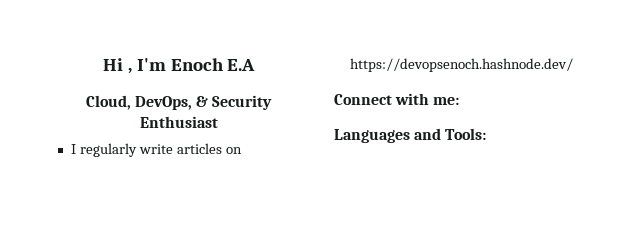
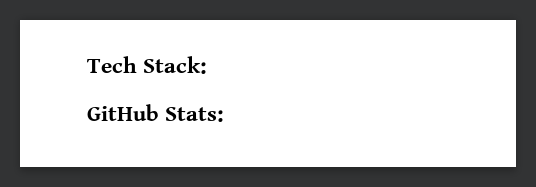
[102,58,256,74] [85,95,273,110] [139,116,218,128] [70,143,242,157] [349,58,573,72] [334,93,460,105] [334,128,487,143] Hi , I'm Enoch E.A // Cloud, DevOps, & Security Enthusiast // I regularly write articles on https://devopsenoch.hashnode.dev/ // Connect with me: // Languages and Tools: -> [87,56,208,74] [87,104,225,122] Tech Stack: // GitHub Stats:

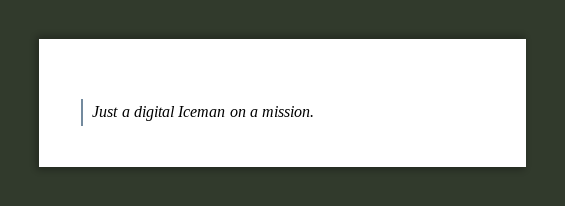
[87,56,208,74] [87,104,225,122] Tech Stack: // GitHub Stats: -> [92,106,315,121] Just a digital Iceman on a mission.

